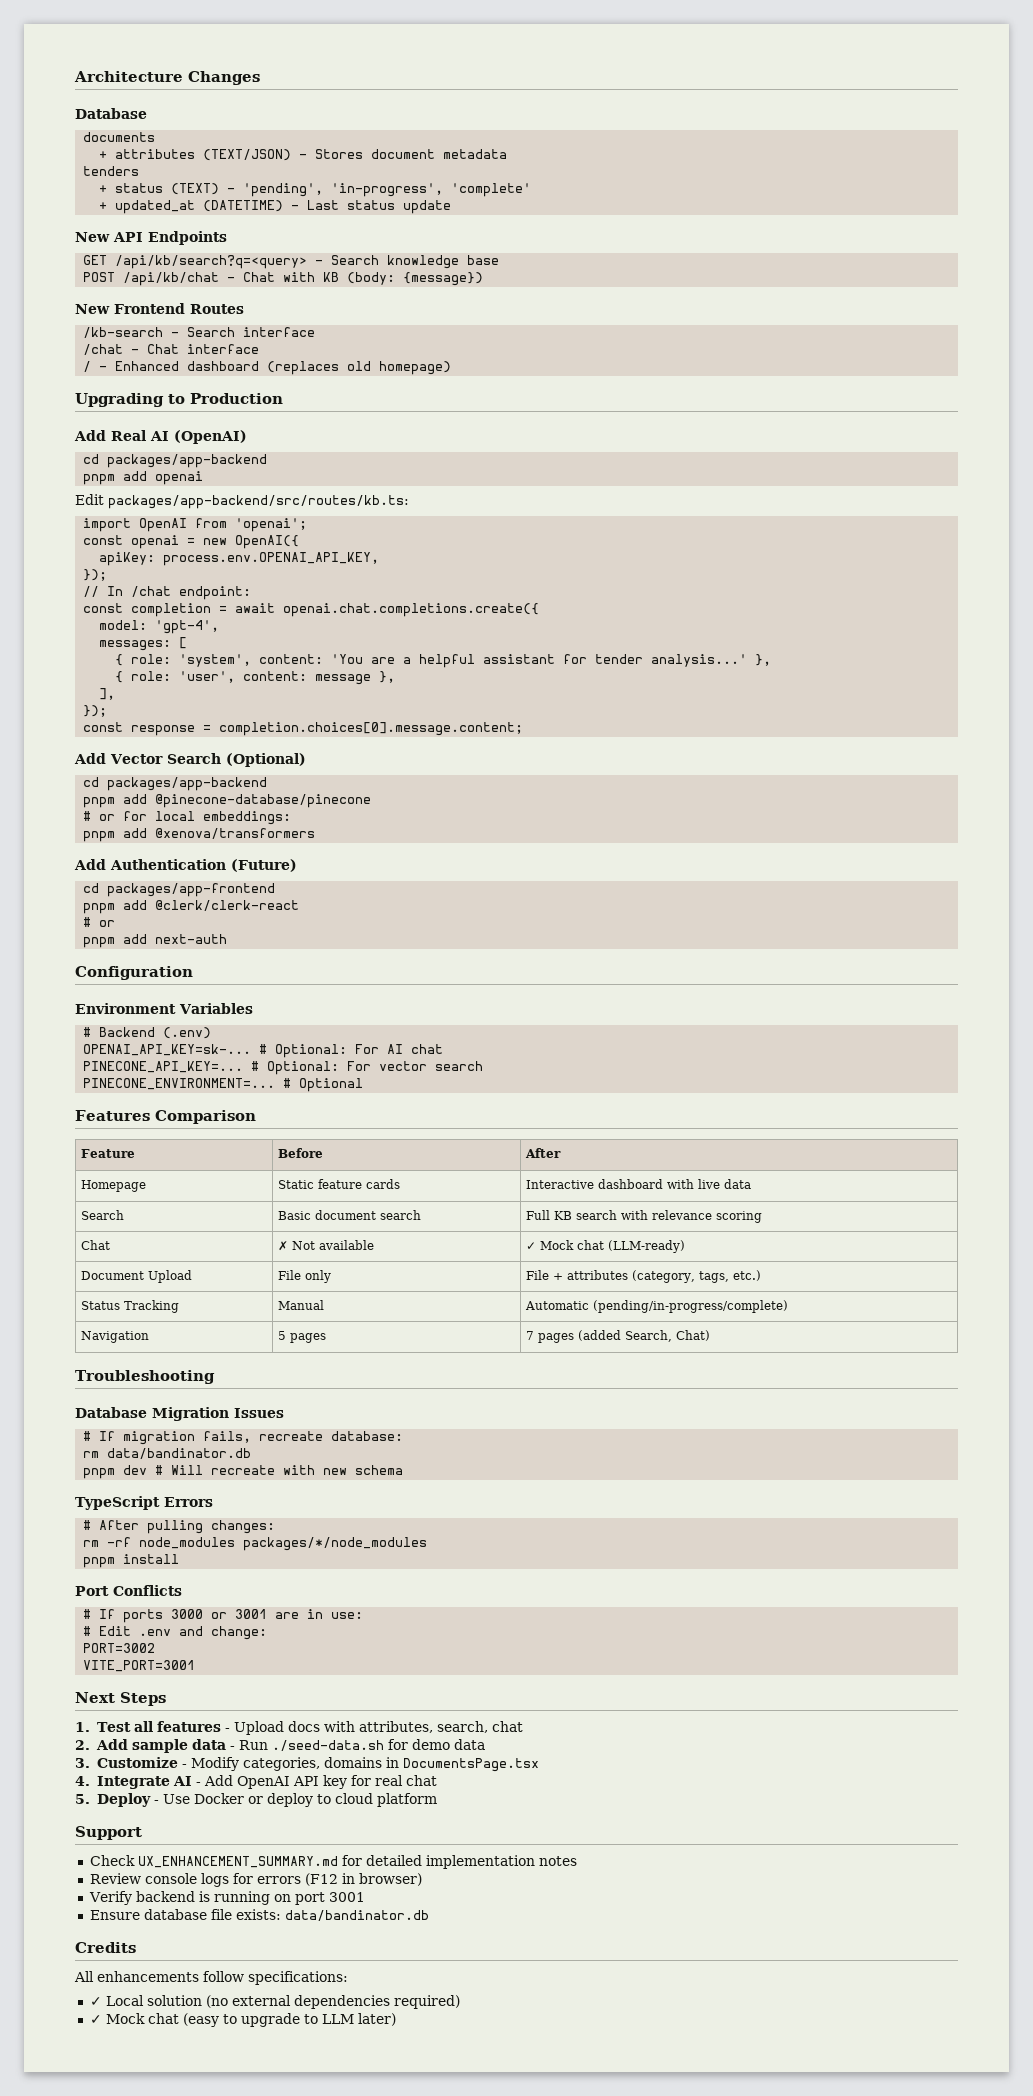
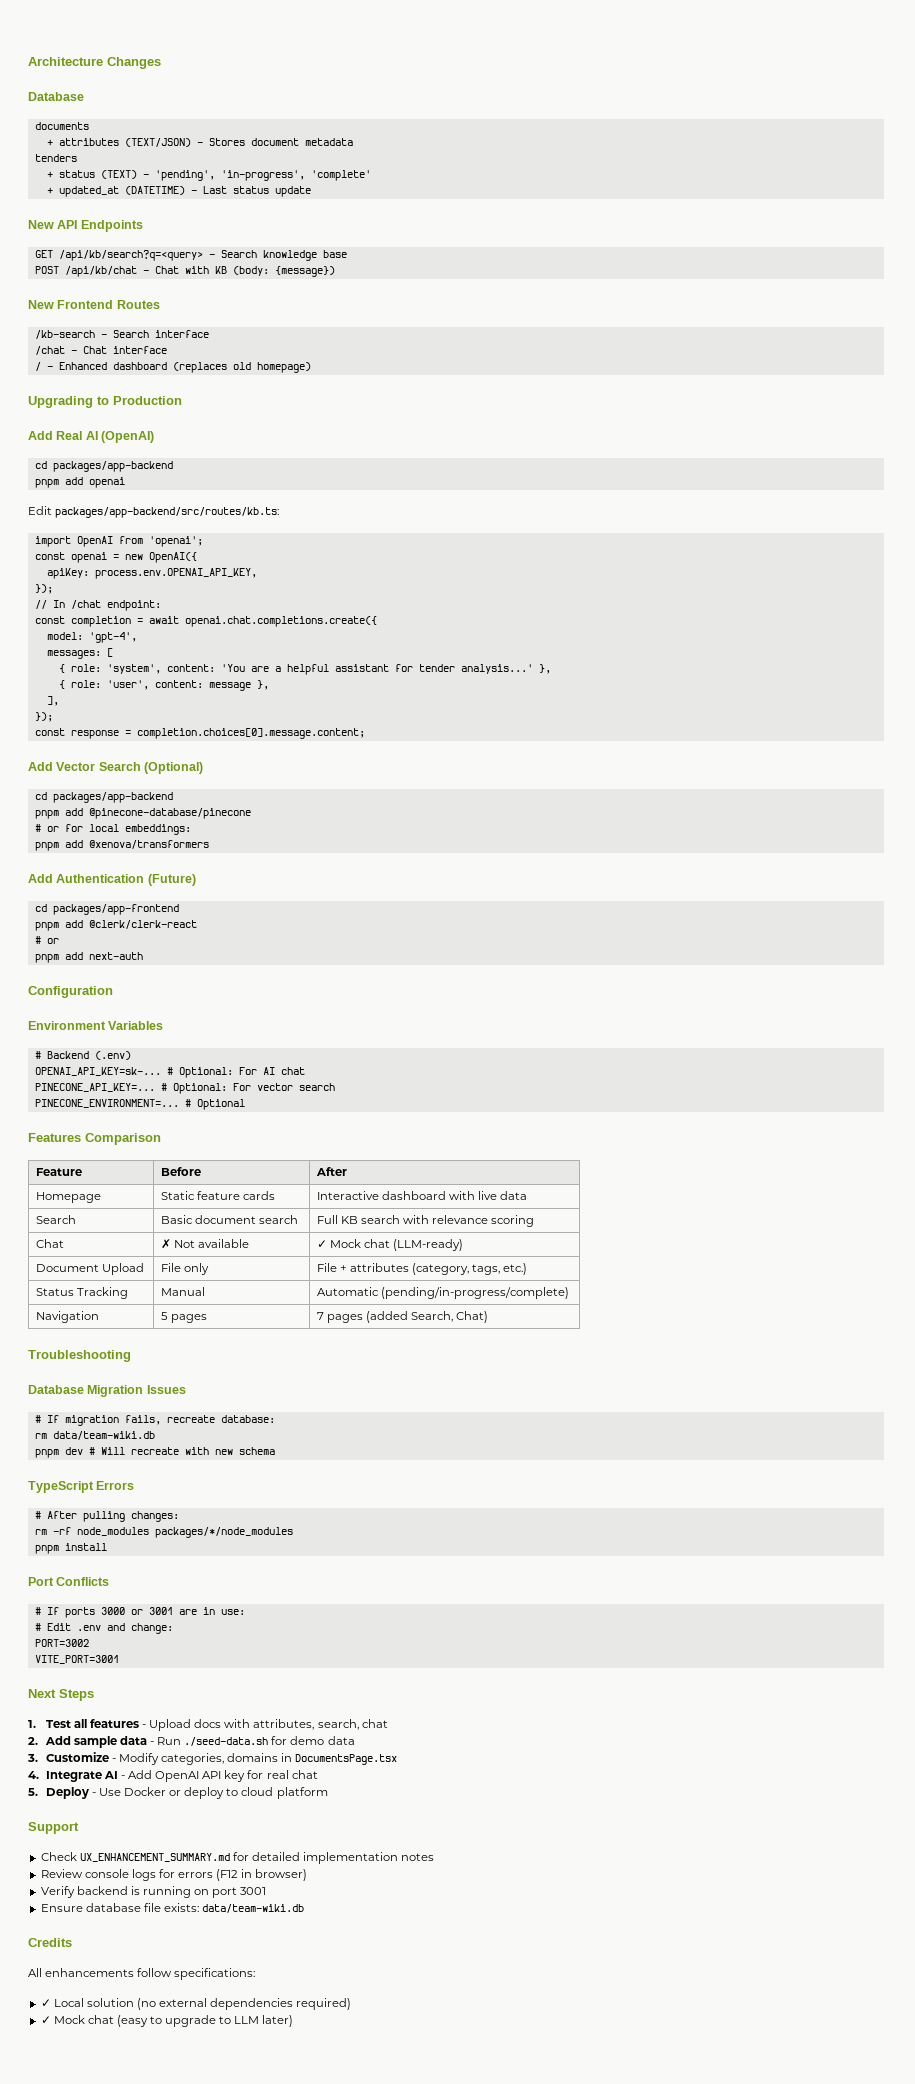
[107,1448,252,1459] data/bandinator.db -> [52,1431,155,1440] data/team-wiki.db
[284,1910,429,1921] data/bandinator.db -> [202,1904,305,1913] data/team-wiki.db

